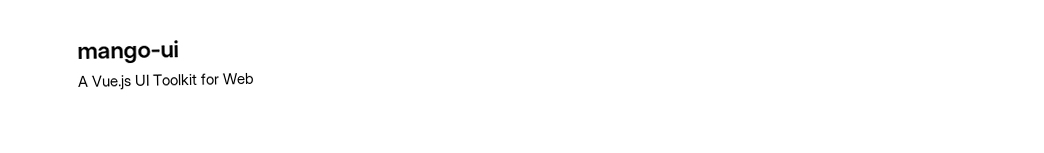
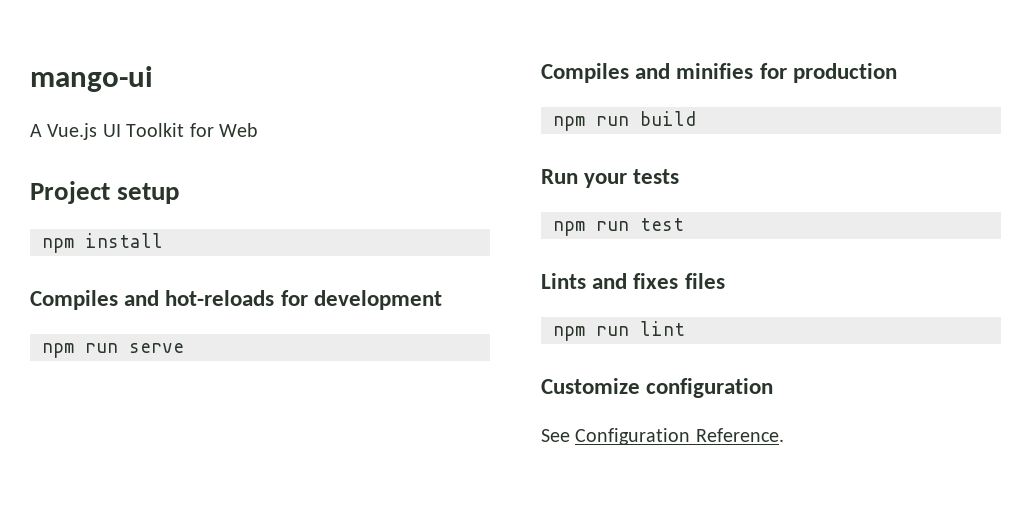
(255, 78) none -> [30,181,180,204] [42,233,163,253] [30,290,442,310] [42,343,184,358] [541,63,897,83] [553,111,696,131] [541,169,680,188] [553,218,684,236] [541,273,725,289] [553,321,685,341] [541,378,774,398] [541,428,784,445] // Project setup // npm install // Compiles and hot-reloads for development // npm run serve // Compiles and minifies for production // npm run build // Run your tests // npm run test // Lints and fixes files // npm run lint // Customize configuration // See Configuration Reference.

